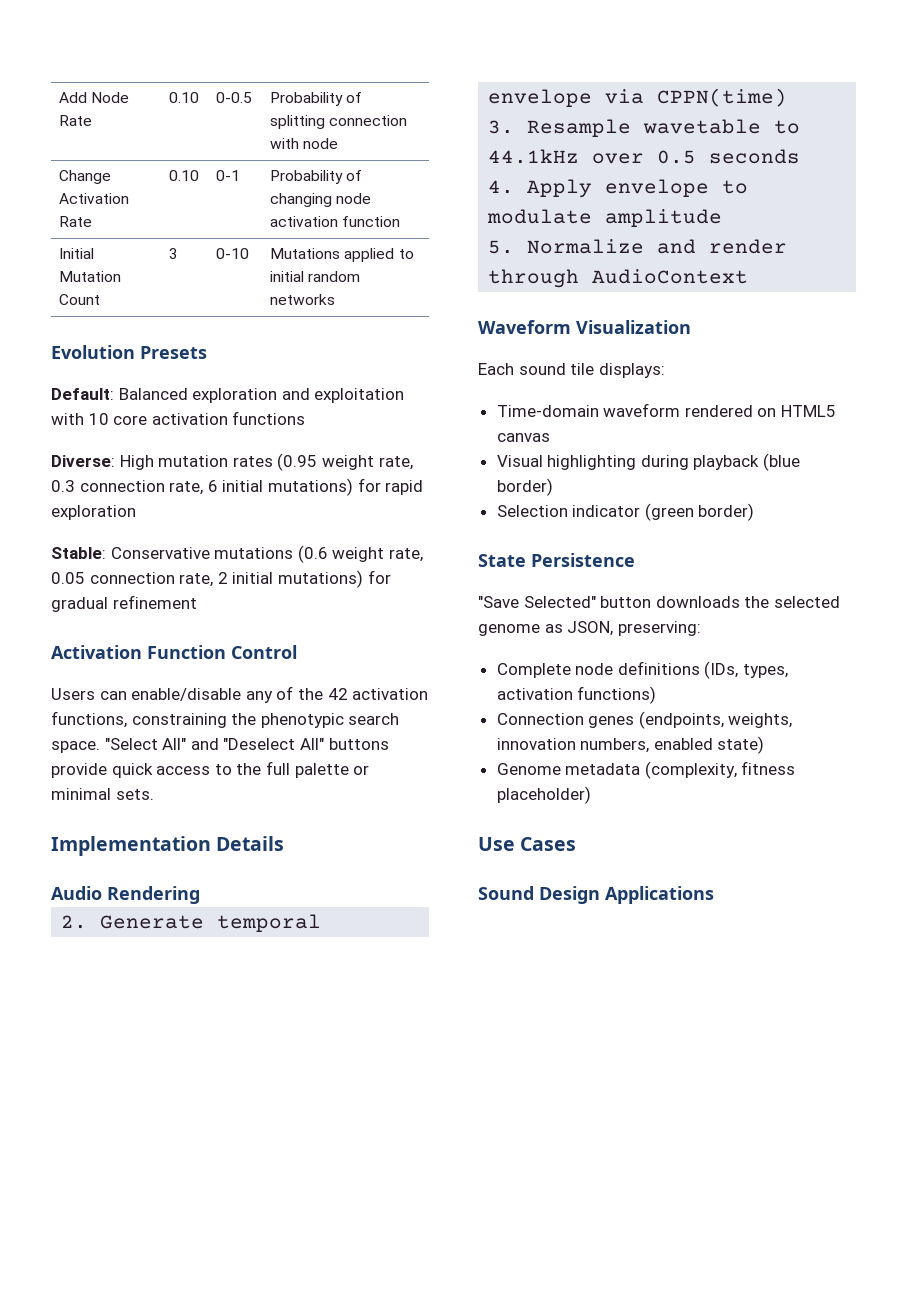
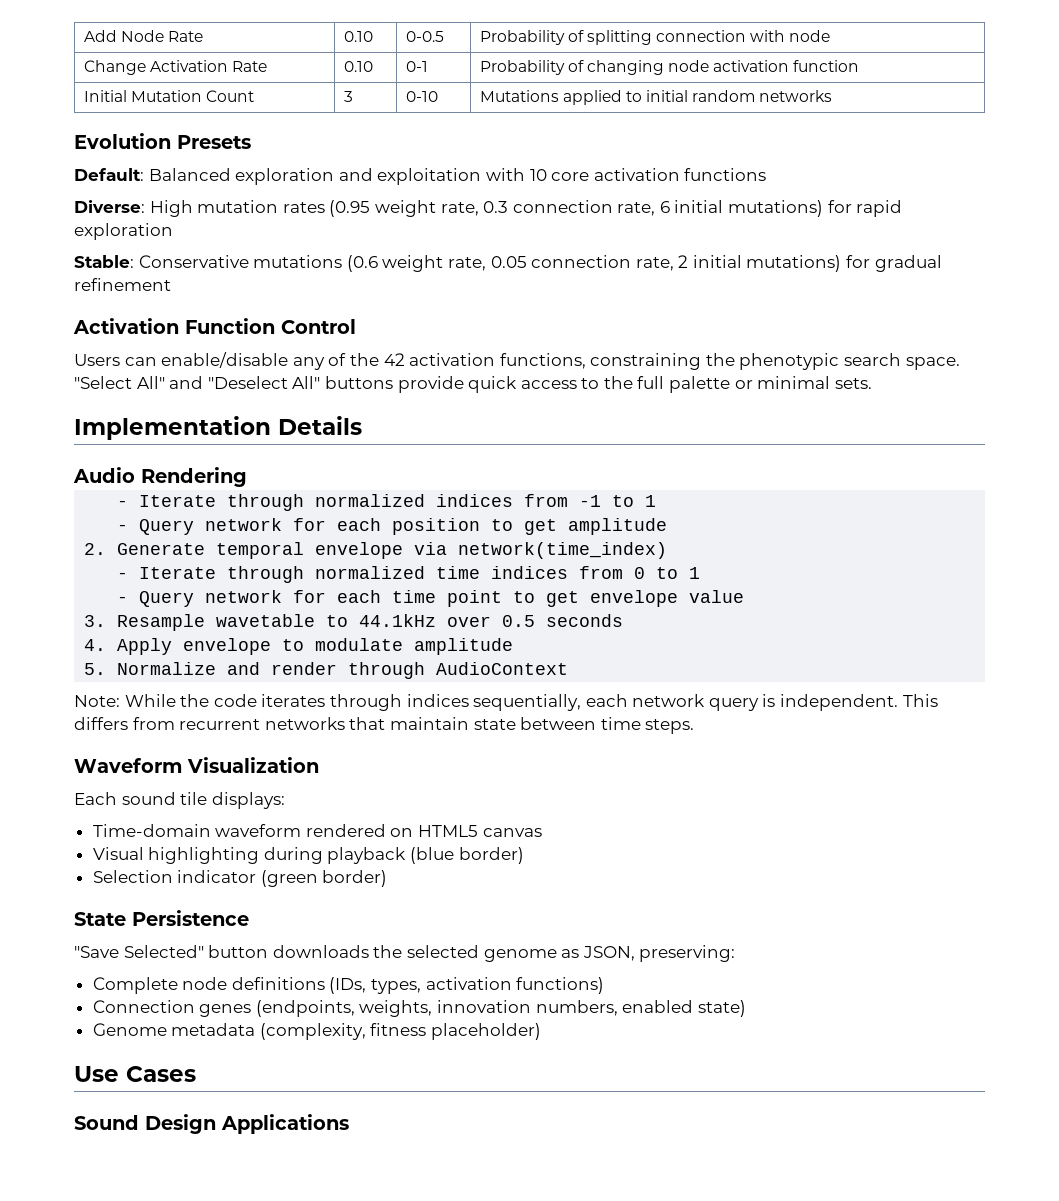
(200, 895) none -> [117,494,657,511] [117,518,668,535] // - Iterate through normalized indices from -1 to 1 // - Query network for each position to get amplitude
[657,88,788,107] CPPN(time) -> [458,542,668,559] [117,566,701,583] [117,590,745,607] network(time_index) // - Iterate through normalized time indices from 0 to 1 // - Query network for each time point to get envelope value
(749, 276) none -> [74,694,938,711] [74,717,695,734] // Note: While the code iterates through indices sequentially, each network query is independent. This differs from recurrent networks that maintain state between time steps.

